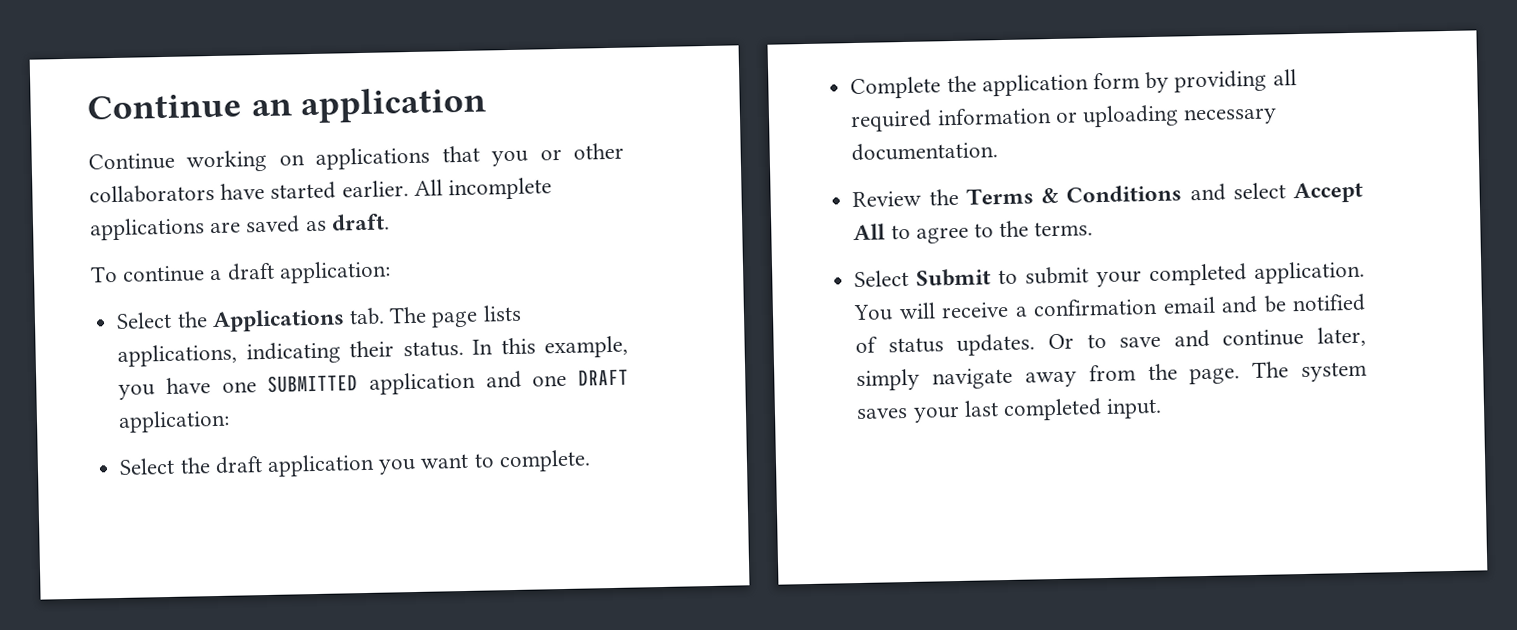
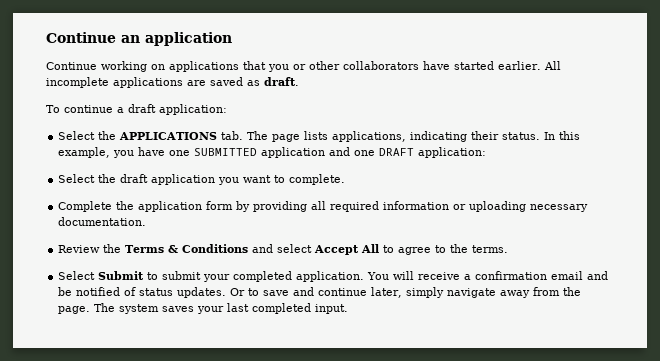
[211,308,345,333] Applications -> [119,132,218,140] APPLICATIONS

